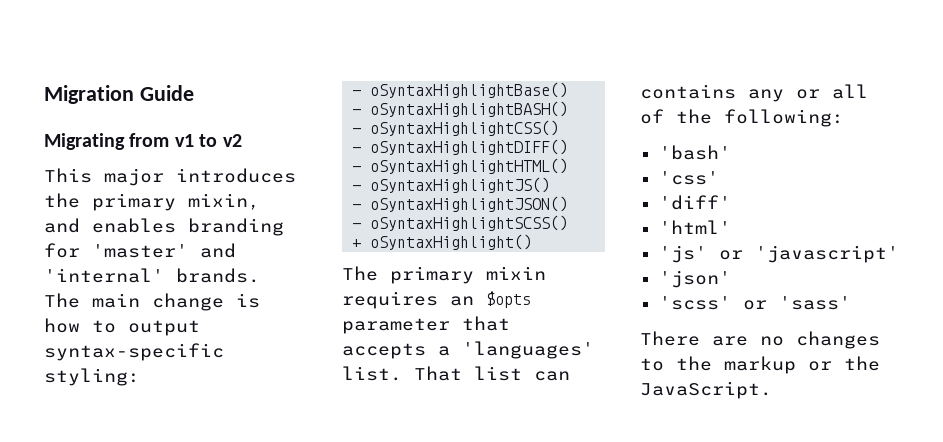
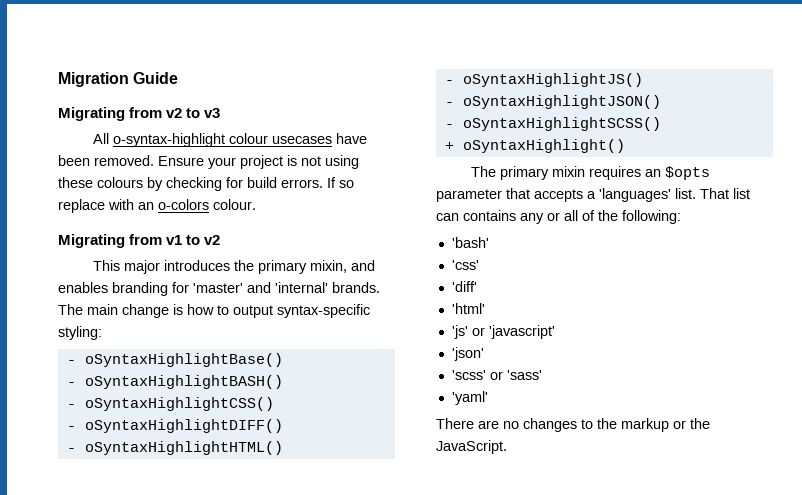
(194, 93) none -> [58,107,221,121] [93,133,368,147] [58,155,359,169] [58,177,354,191] [58,199,256,213] // Migrating from v2 to v3 // All o-syntax-highlight colour usecases have been removed. Ensure your project is not using these colours by checking for build errors. If so replace with an o-colors colour.
(851, 303) none -> [451,391,488,405] // 'yaml'

